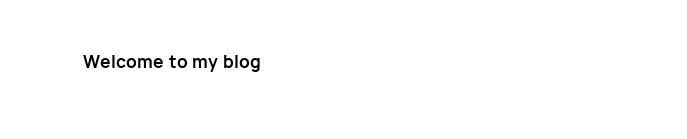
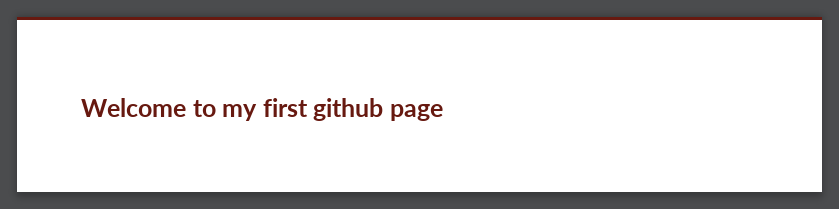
[223,55,262,72] blog -> [262,98,444,121] first github page

